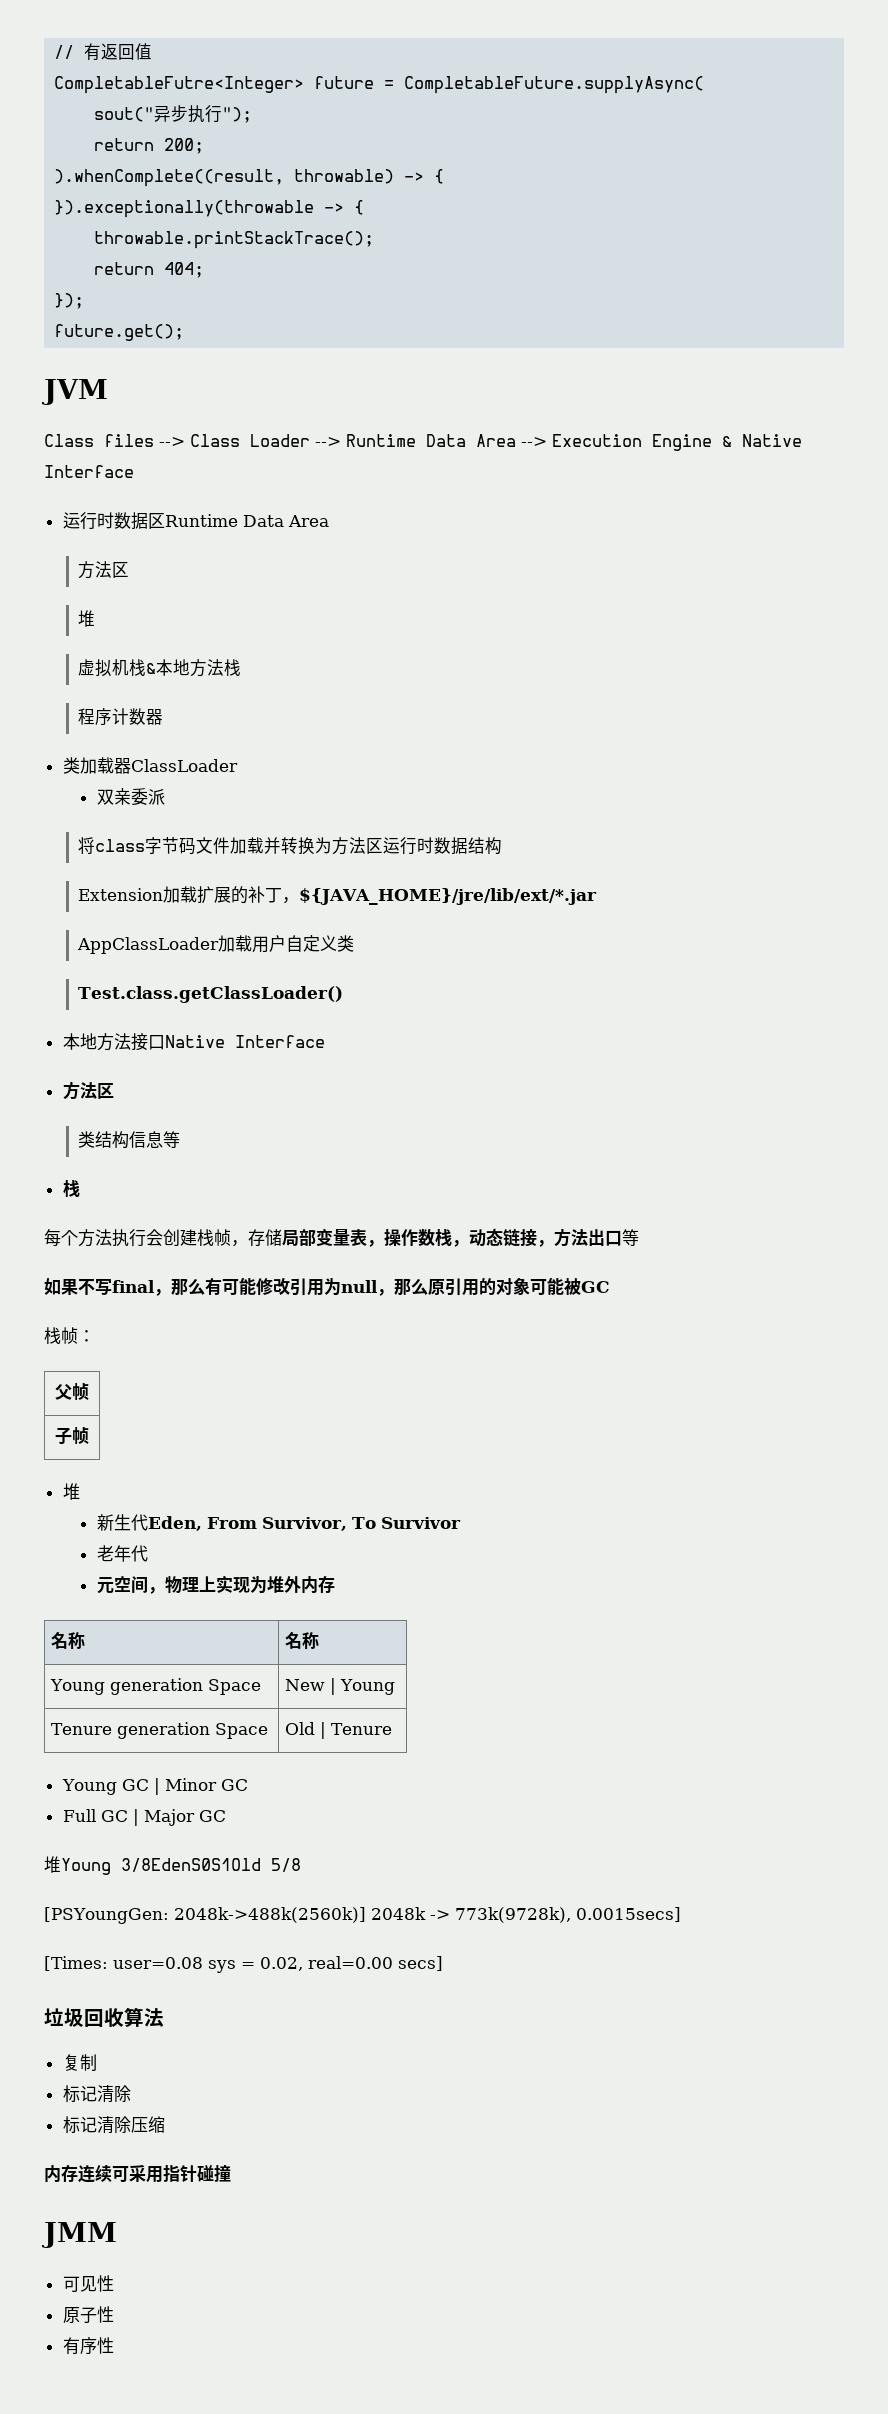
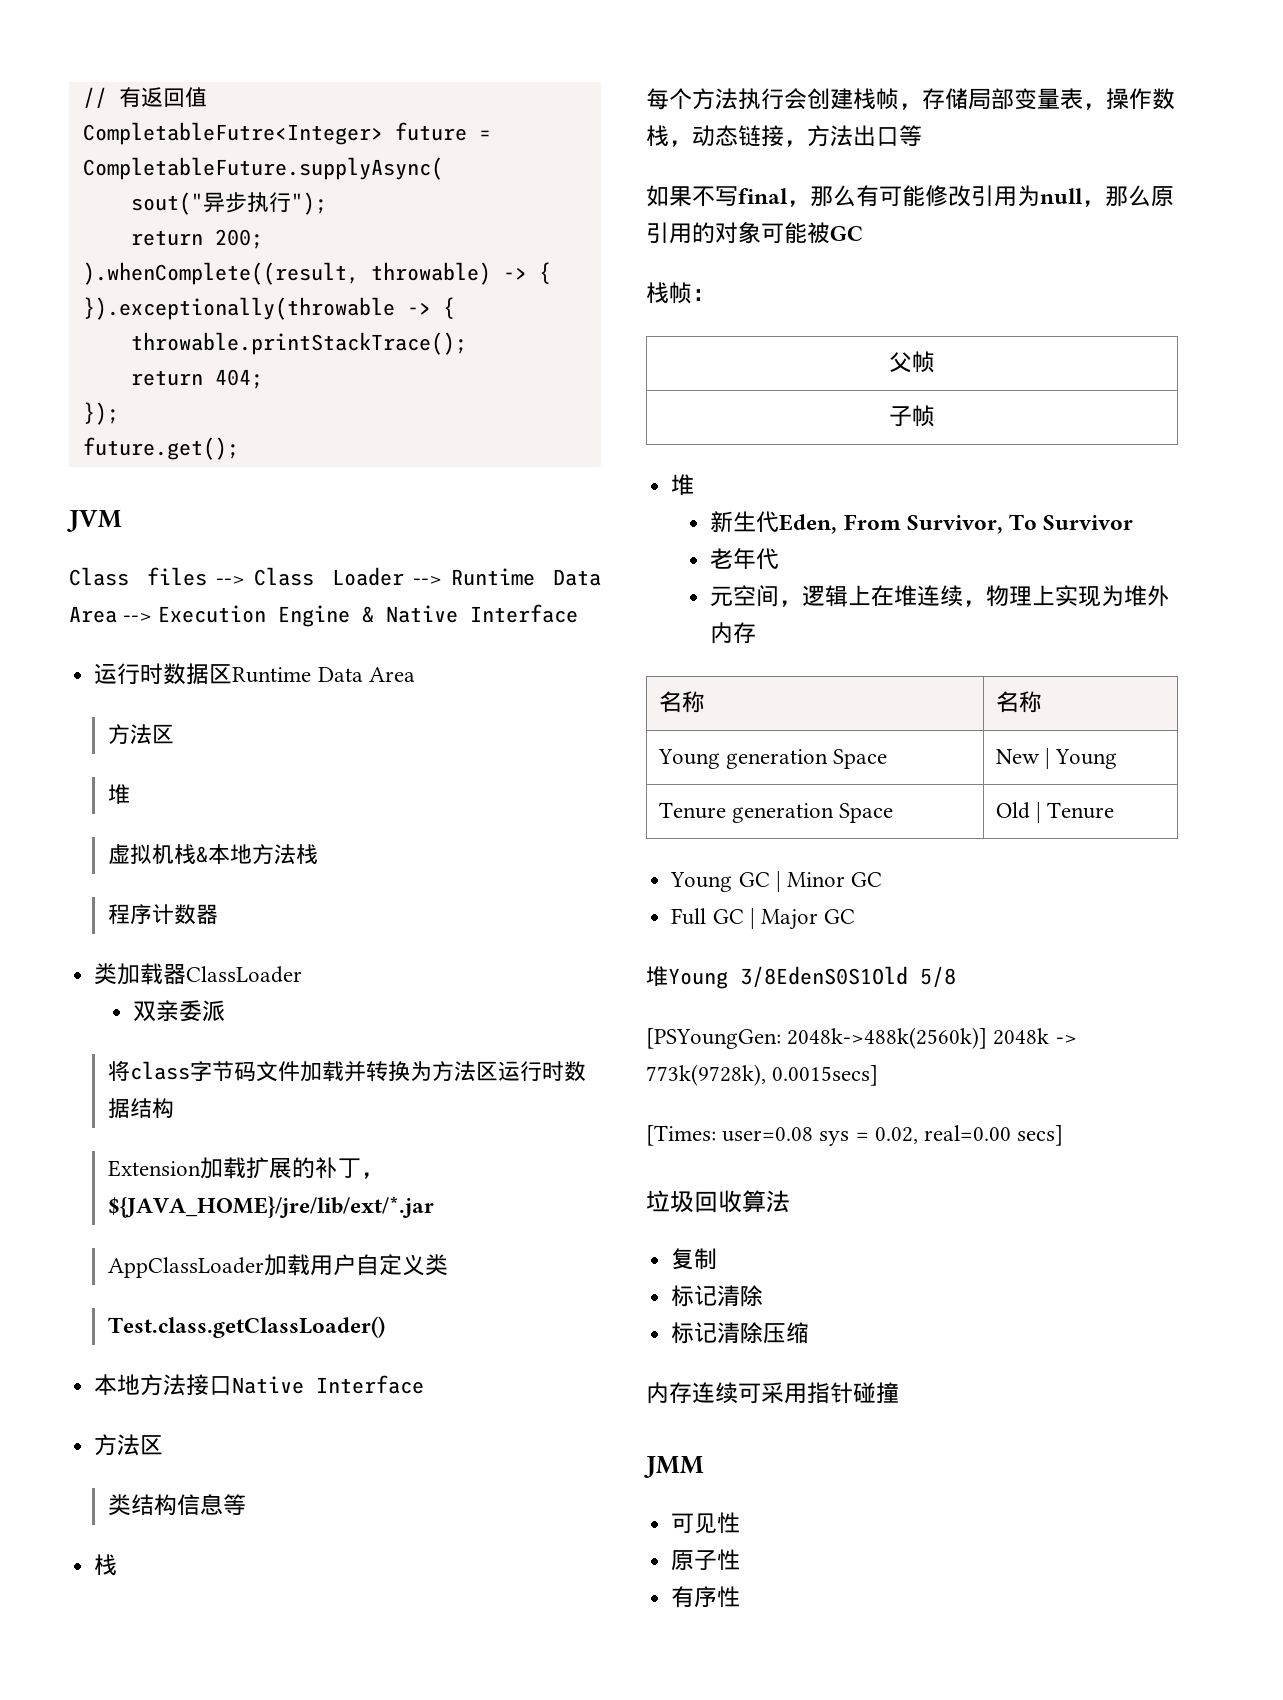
(165, 1590) none -> [802,585,987,607] 逻辑上在堆连续，

